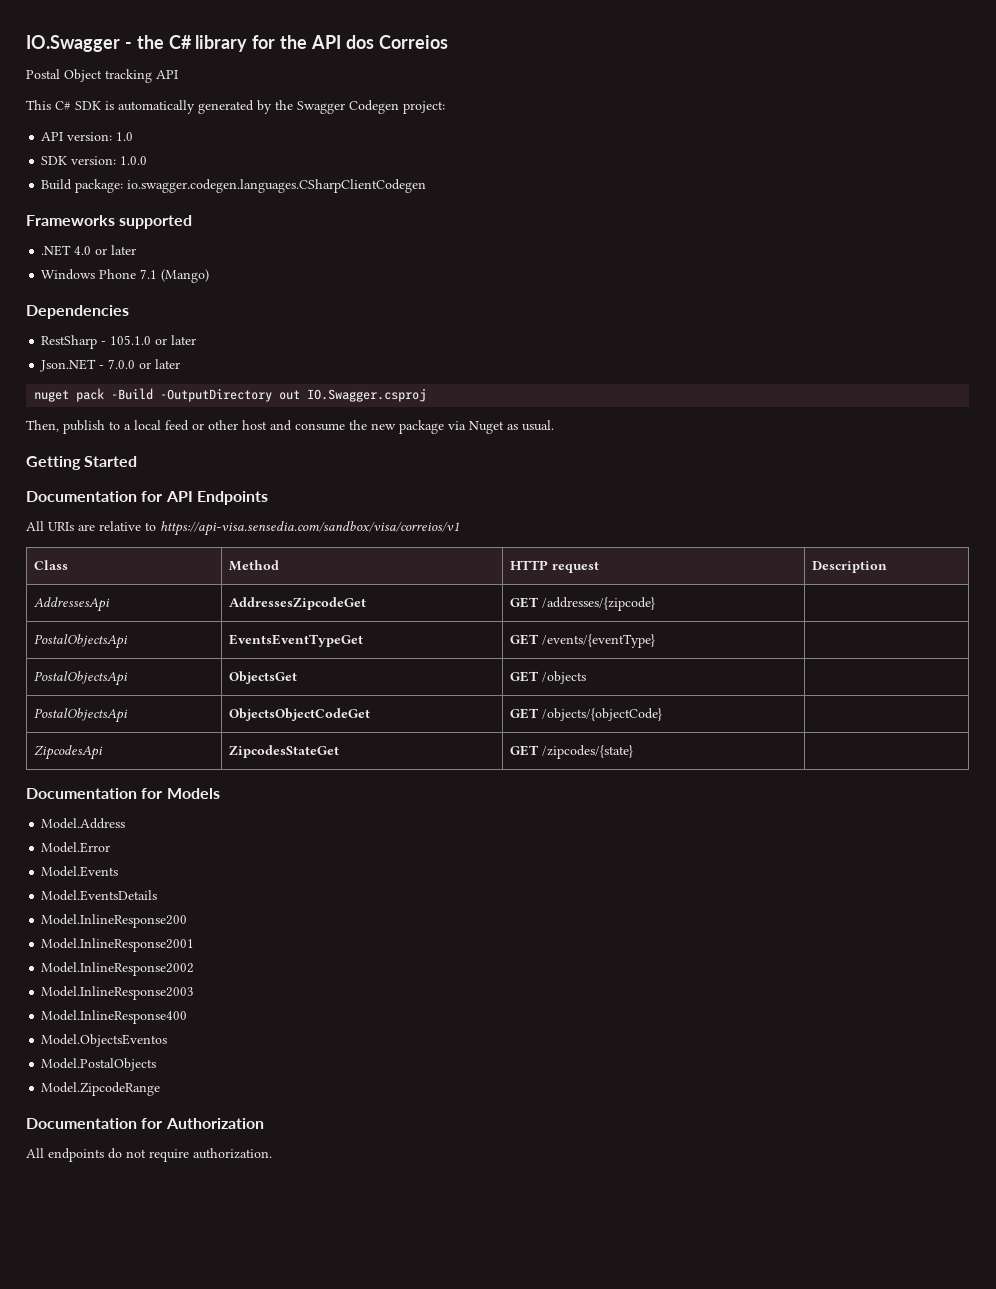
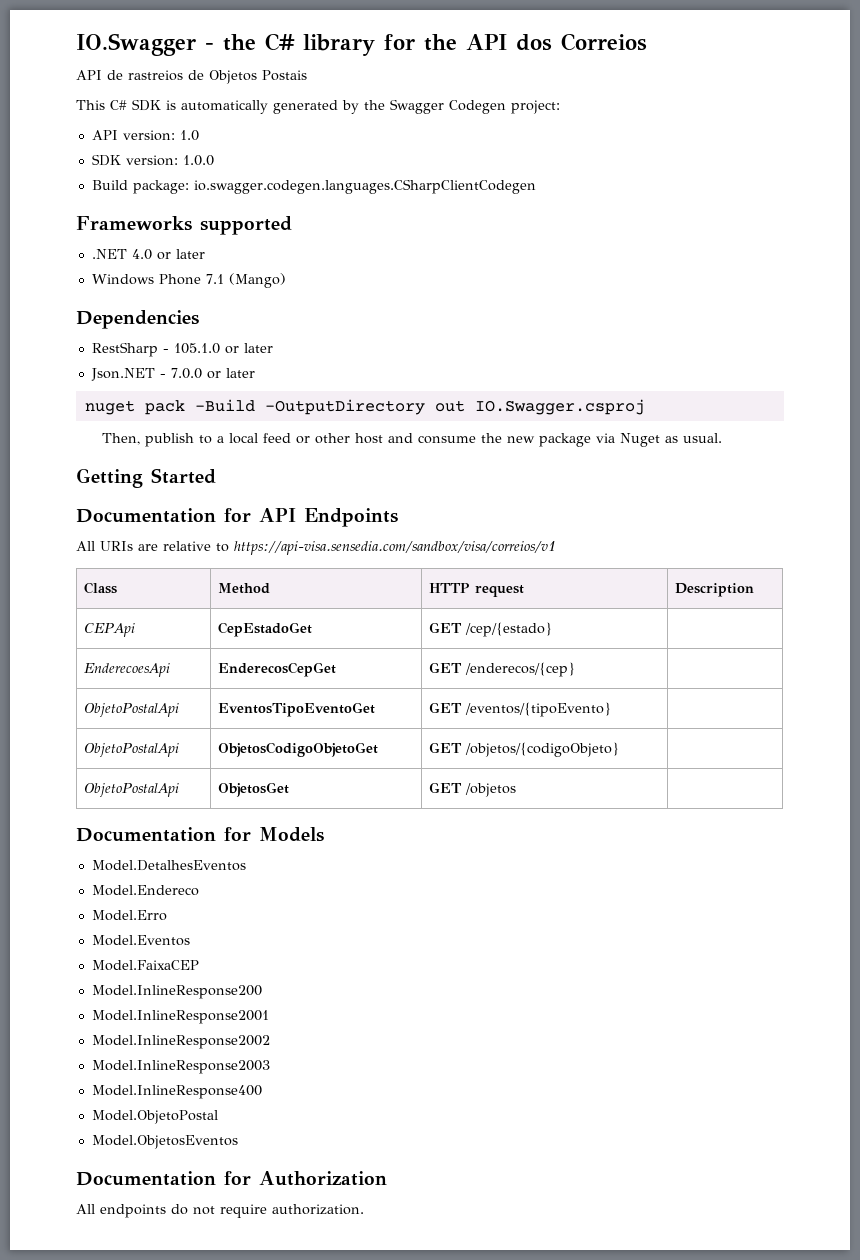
[26,69,178,83] Postal Object tracking API -> [76,70,307,84] API de rastreios de Objetos Postais
[34,597,111,612] [229,597,367,610] [510,597,656,611] [34,634,129,649] [229,634,364,647] [510,634,656,648] [34,671,129,686] [229,671,298,684] [510,671,587,684] [34,708,129,723] [229,708,371,721] [510,708,663,721] [34,745,104,760] [229,745,340,758] [510,745,634,759] AddressesApi | AddressesZipcodeGet | GET /addresses/{zipcode} | // PostalObjectsApi | EventsEventTypeGet | GET /events/{eventType} | // PostalObjectsApi | ObjectsGet | GET /objects | // PostalObjectsApi | ObjectsObjectCodeGet | GET /objects/{objectCode} | // ZipcodesApi | ZipcodesStateGet | GET /zipcodes/{state} -> [84,623,136,637] [218,622,313,637] [429,622,553,637] [84,663,171,677] [218,662,337,677] [429,662,576,677] [84,703,180,717] [218,702,376,717] [429,702,612,717] [84,743,180,757] [218,742,379,757] [429,742,620,757] [84,783,180,797] [218,782,290,797] [429,782,517,797] CEPApi | CepEstadoGet | GET /cep/{estado} | // EnderecoesApi | EnderecosCepGet | GET /enderecos/{cep} | // ObjetoPostalApi | EventosTipoEventoGet | GET /eventos/{tipoEvento} | // ObjetoPostalApi | ObjetosCodigoObjetoGet | GET /objetos/{codigoObjeto} | // ObjetoPostalApi | ObjetosGet | GET /objetos
[41,818,126,829] [41,842,111,853] [41,866,119,877] [41,890,158,901] Model.Address // Model.Error // Model.Events // Model.EventsDetails -> [91,860,246,871] [91,885,199,896] [91,910,167,921] [91,935,190,946] [91,960,199,971] Model.DetalhesEventos // Model.Endereco // Model.Erro // Model.Eventos // Model.FaixaCEP
[41,1034,168,1047] [41,1058,157,1071] [41,1082,161,1096] Model.ObjectsEventos // Model.PostalObjects // Model.ZipcodeRange -> [91,1110,218,1124] [91,1135,238,1149] Model.ObjetoPostal // Model.ObjetosEventos

